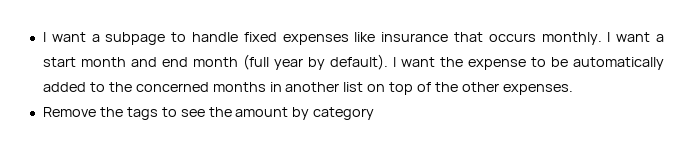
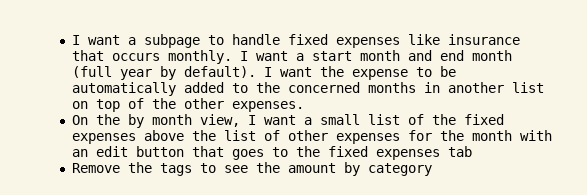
(573, 89) none -> [71,114,504,128] [71,130,552,144] [71,146,472,160] // On the by month view, I want a small list of the fixed expenses above the list of other expenses for the month with an edit button that goes to the fixed expenses tab

